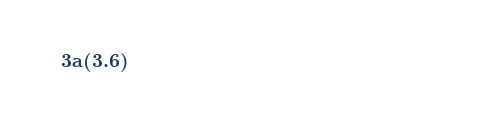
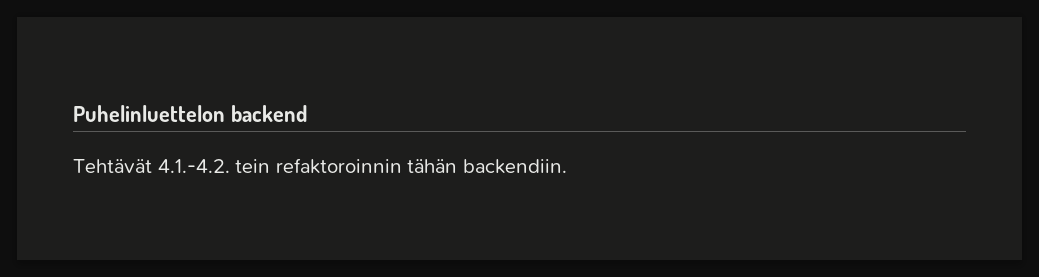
[61,53,129,72] 3a(3.6) -> [73,105,307,122] [73,158,567,174] Puhelinluettelon backend // Tehtävät 4.1.-4.2. tein refaktoroinnin tähän backendiin.

